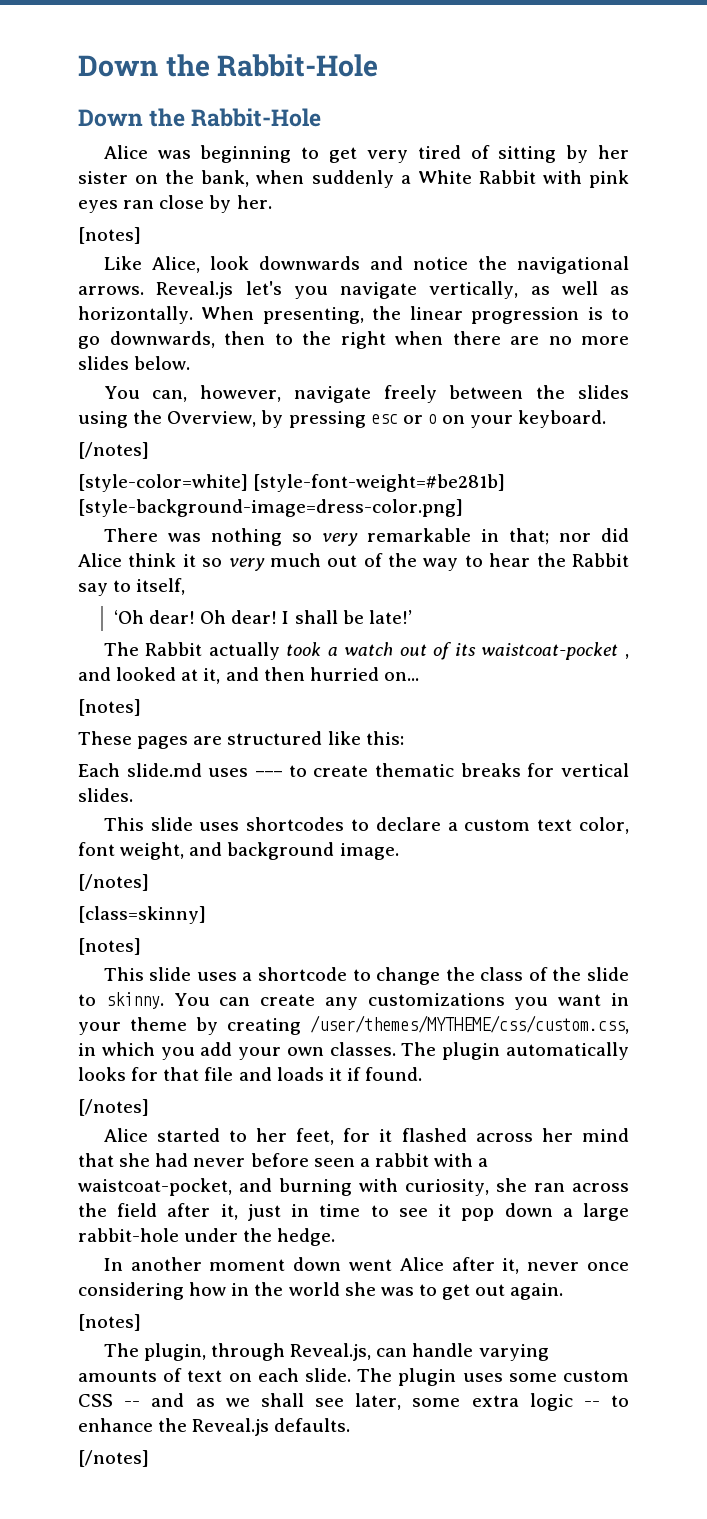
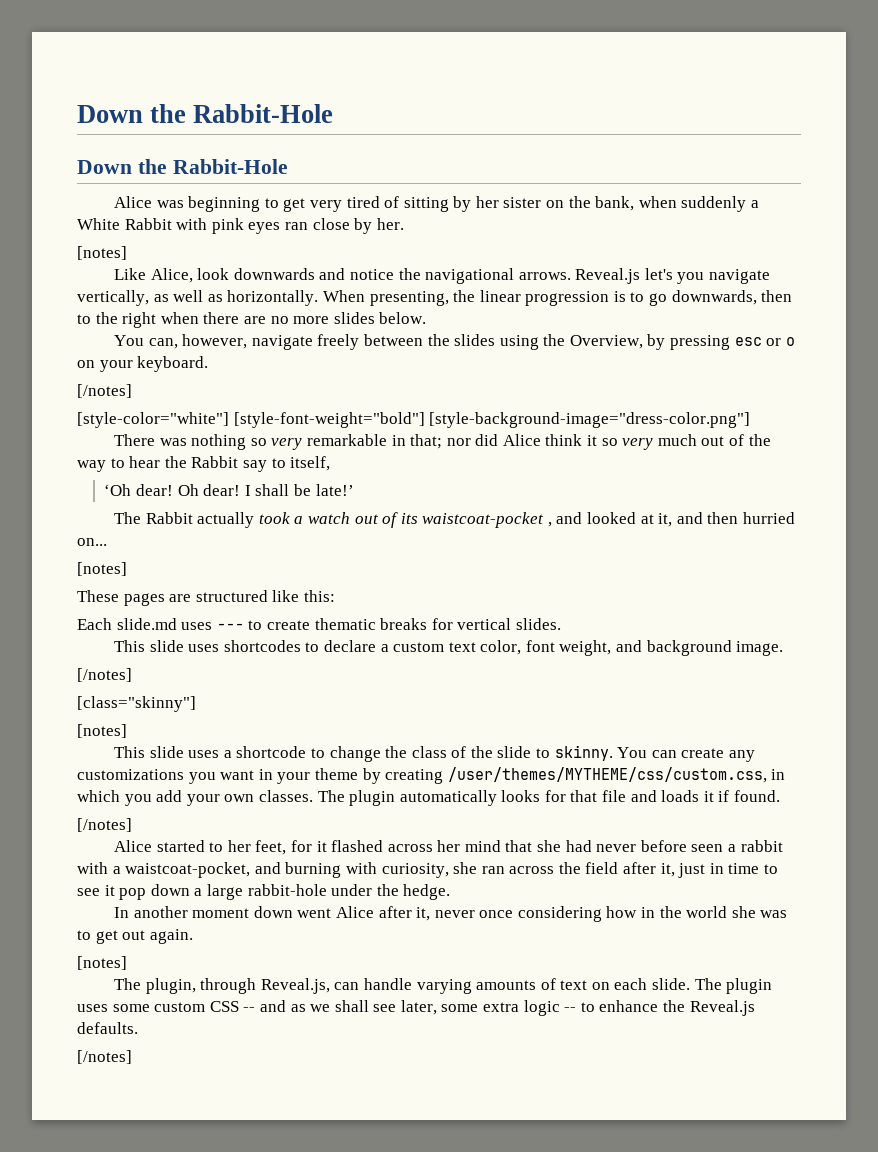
[78,474,506,492] [78,499,463,517] [style-color=white] [style-font-weight=#be281b] [style-background-image=dress-color.png] -> [77,412,751,428] [style-color="white"] [style-font-weight="bold"] [style-background-image="dress-color.png"]
[78,906,206,924] [class=skinny] -> [77,696,196,712] [class="skinny"]

